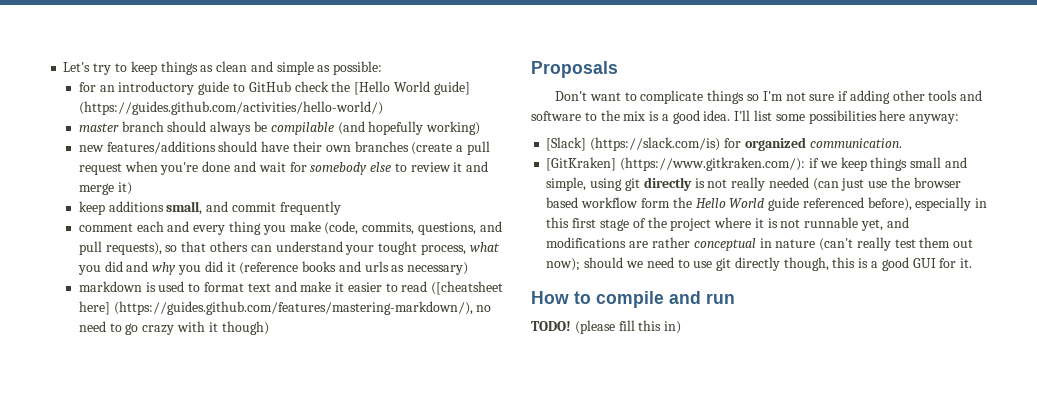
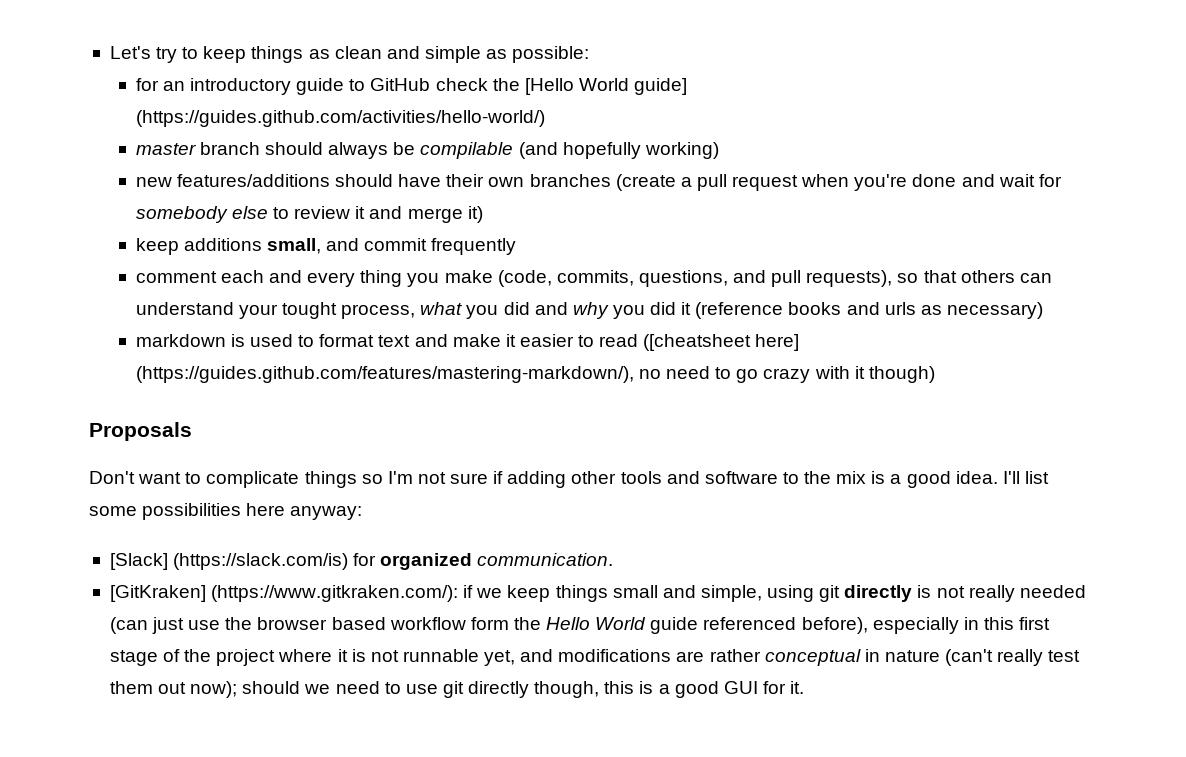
[531,291,735,308] [531,320,682,334] // How to compile and run // TODO! (please fill this in) -> (805, 687) none

